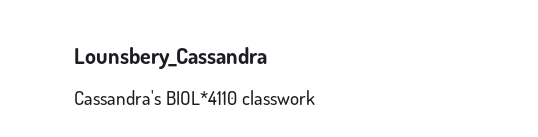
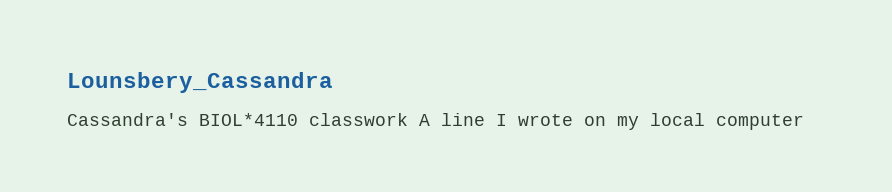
(316, 97) none -> [419,113,804,130] A line I wrote on my local computer

